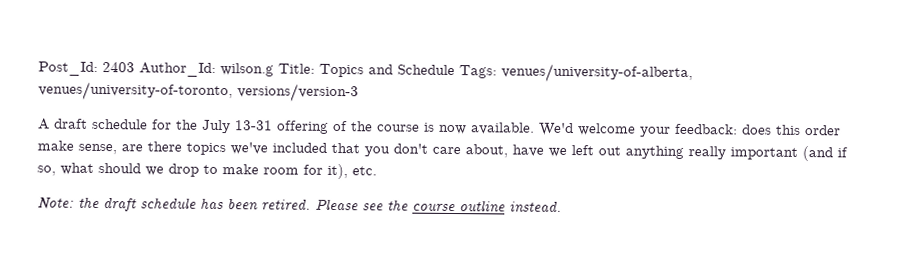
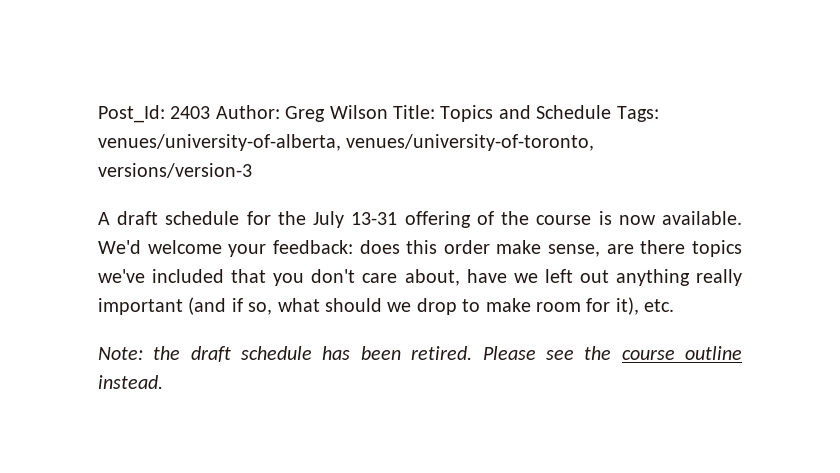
[139,62,274,77] Author_Id: wilson.g -> [215,105,388,122] Author: Greg Wilson

